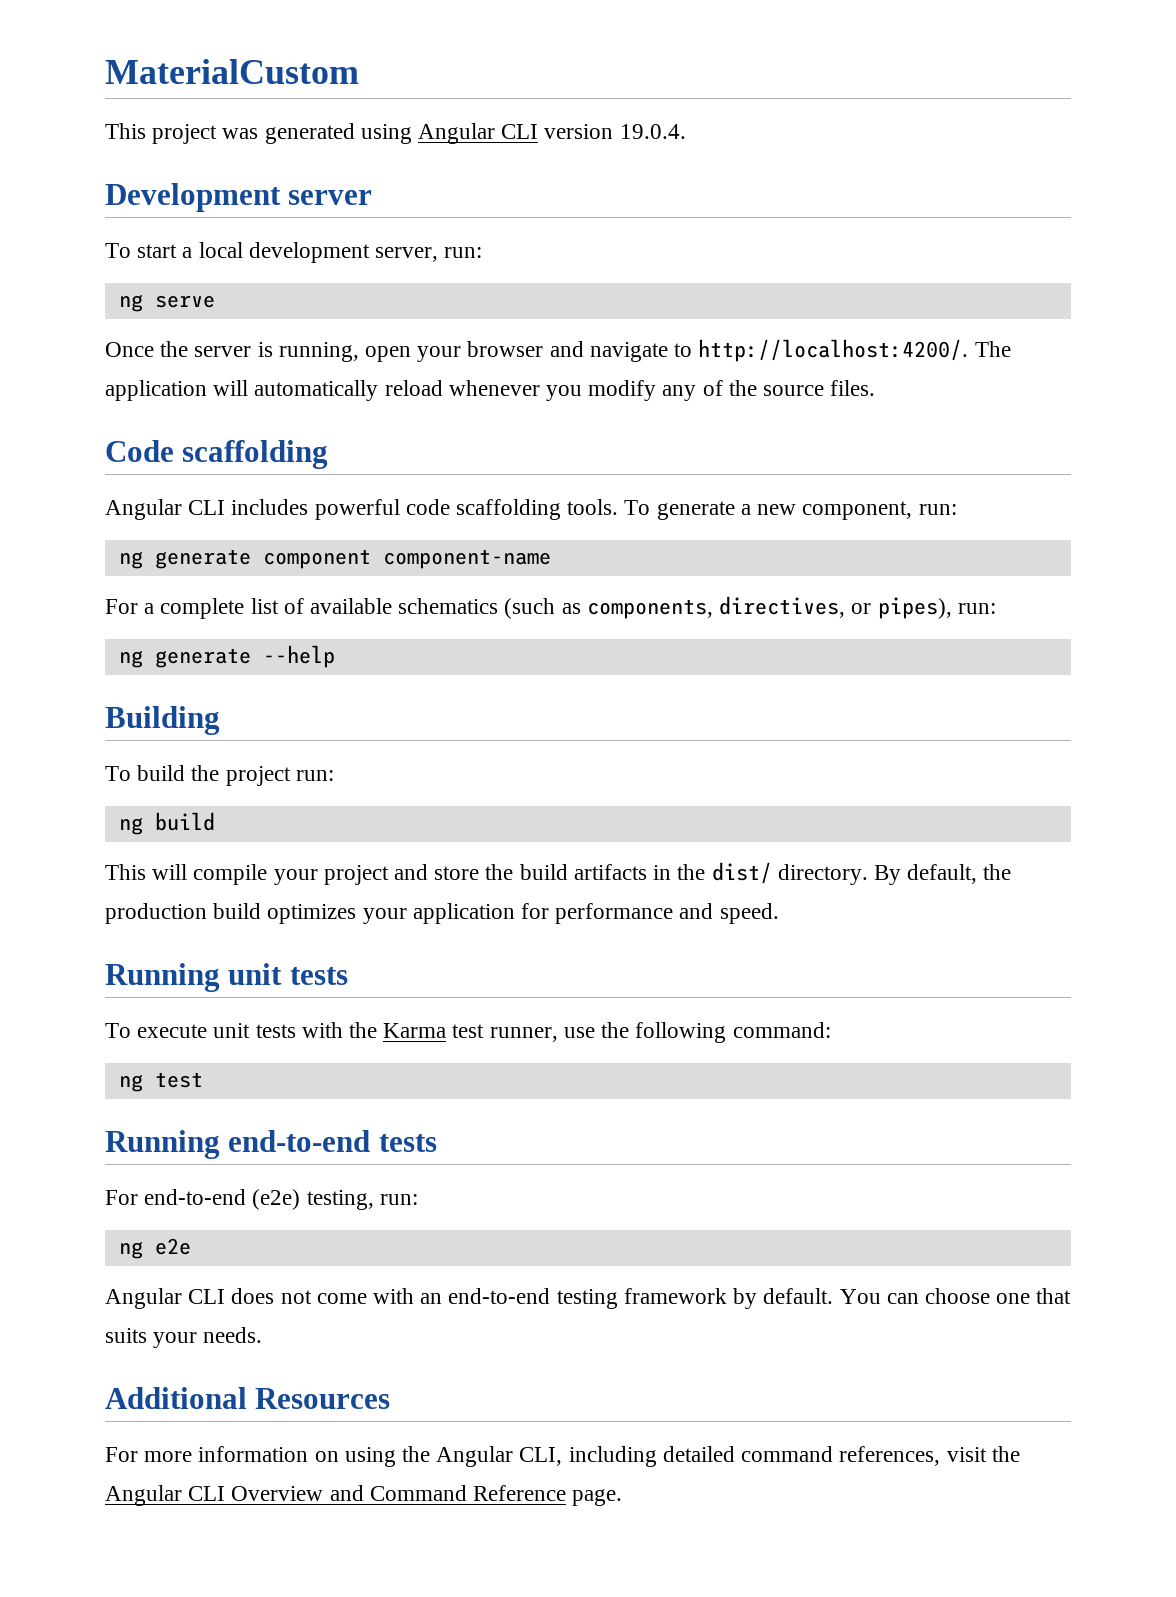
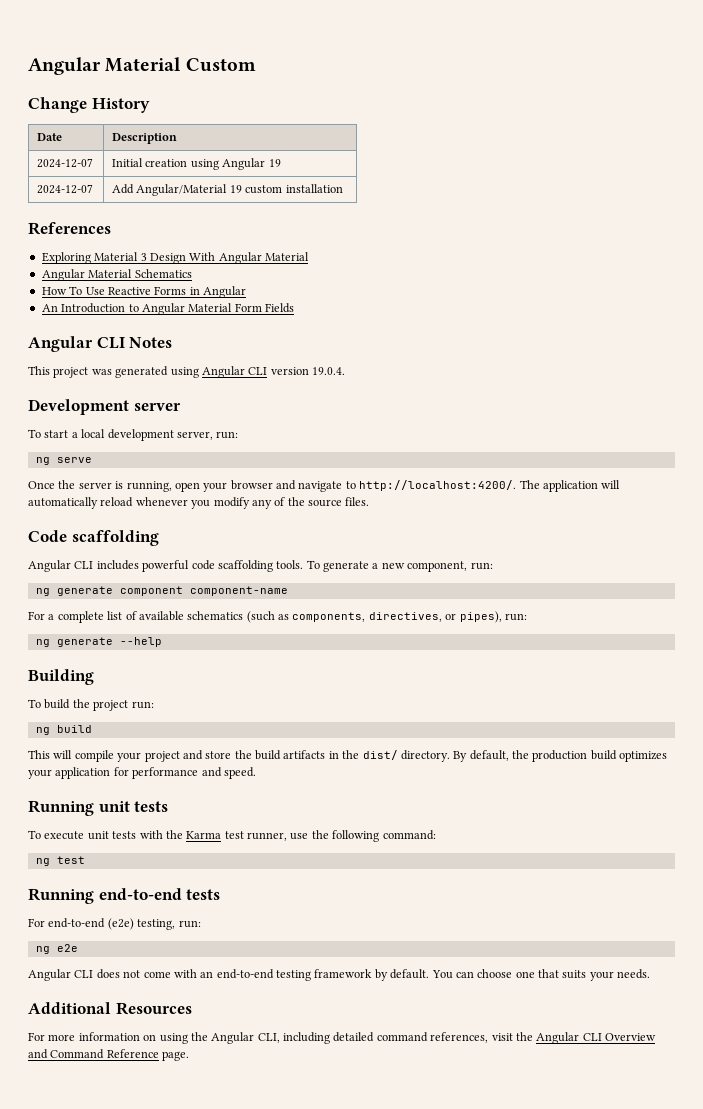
[105,59,359,84] MaterialCustom -> [28,57,256,75] [28,97,150,113] [37,133,63,141] [112,133,178,144] [37,158,94,168] [112,158,281,170] [37,184,94,194] [112,184,343,196] [28,222,111,235] [41,252,309,264] [41,269,192,281] [41,286,246,298] [41,303,294,315] [28,336,173,352] Angular Material Custom // Change History // Date | Description // 2024-12-07 | Initial creation using Angular 19 // 2024-12-07 | Add Angular/Material 19 custom installation // References // Exploring Material 3 Design With Angular Material // Angular Material Schematics // How To Use Reactive Forms in Angular // An Introduction to Angular Material Form Fields // Angular CLI Notes

